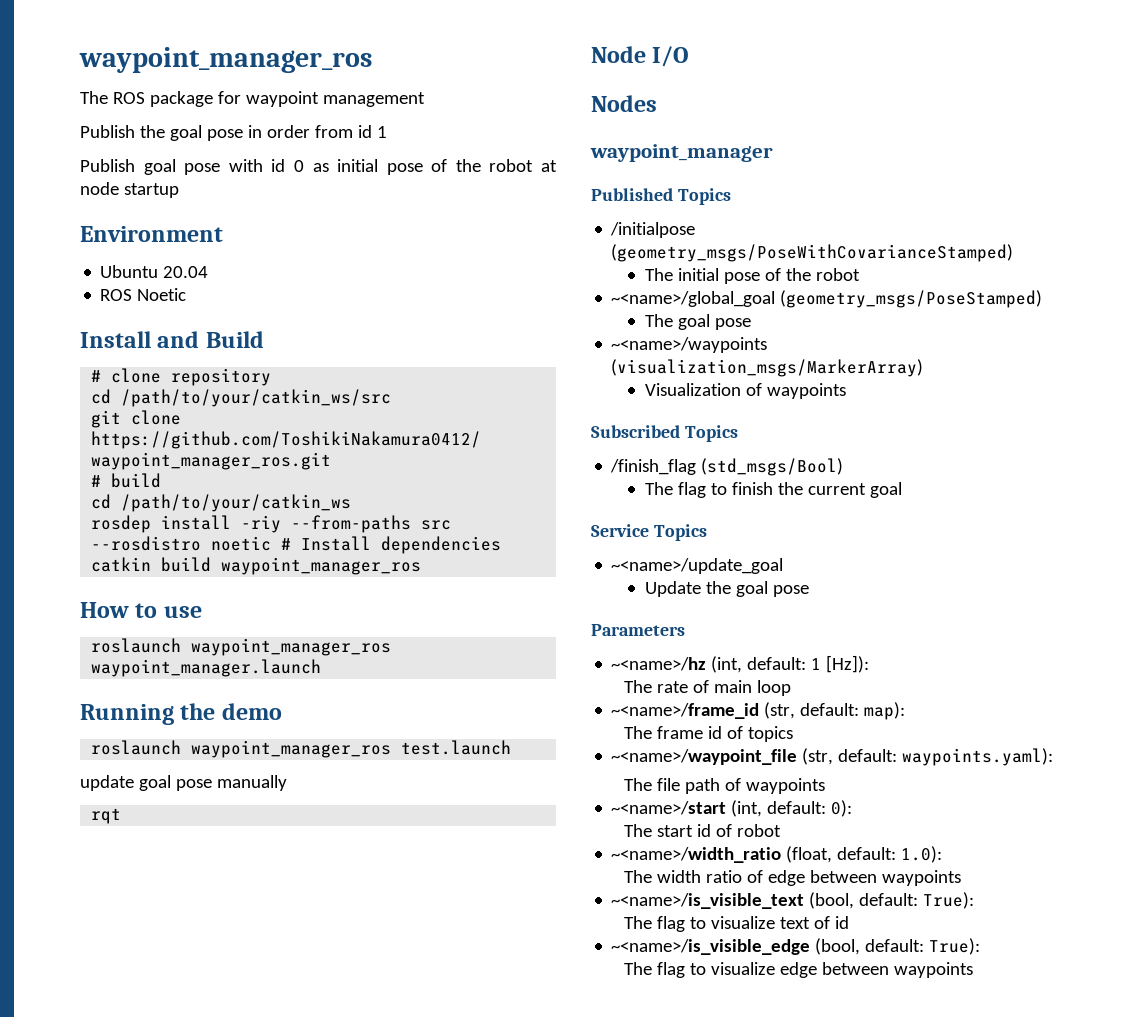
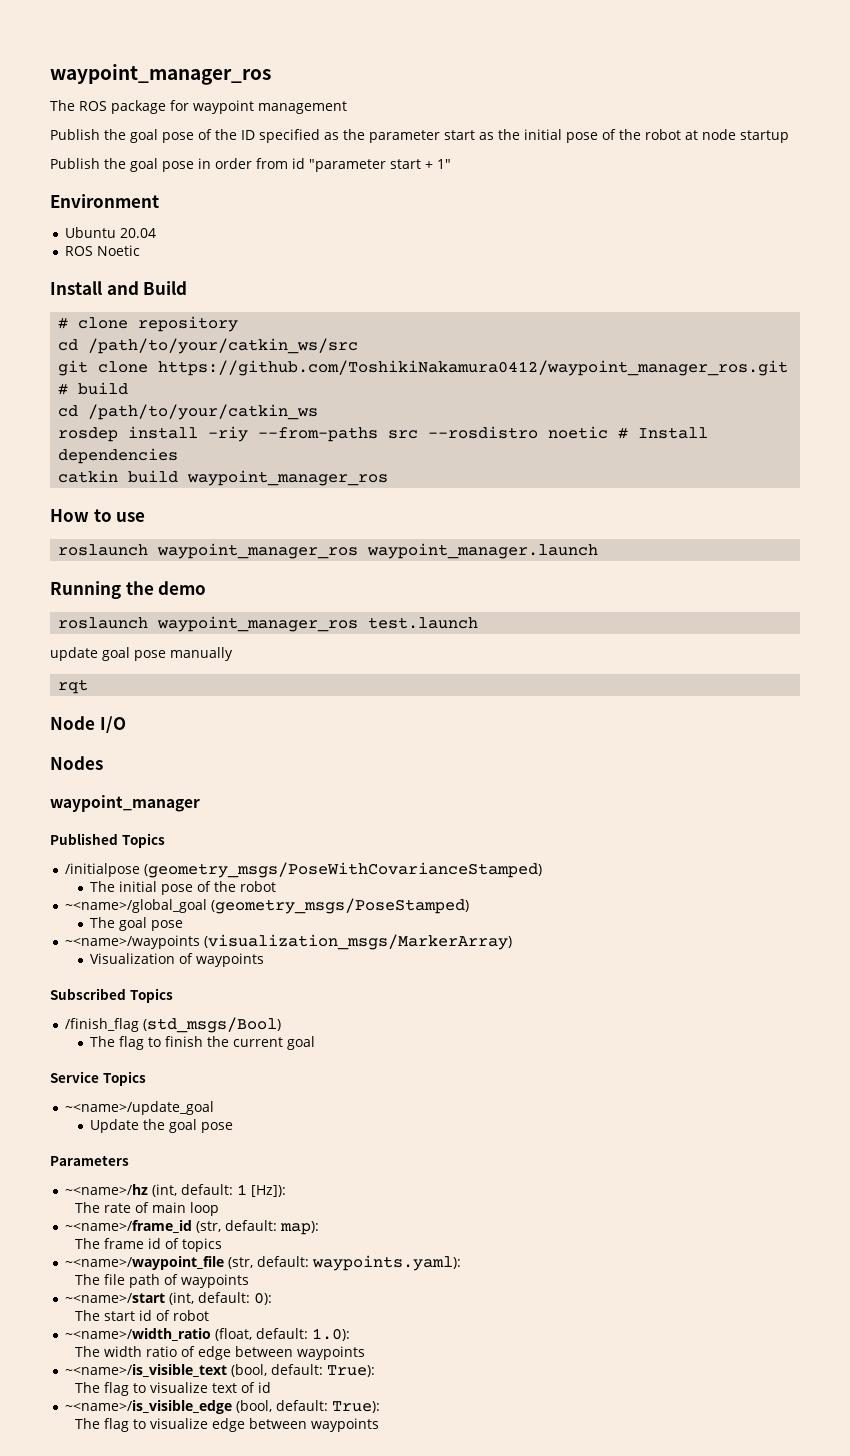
[247,125,387,138] [80,159,329,175] in order from id 1 // Publish goal pose with id 0 as -> [198,129,520,143] of the ID specified as the parameter start as the
(179, 190) none -> [50,158,451,172] // Publish the goal pose in order from id "parameter start + 1"

